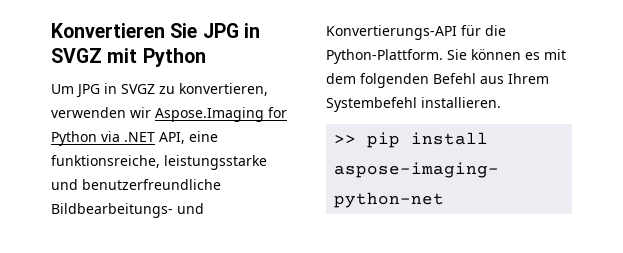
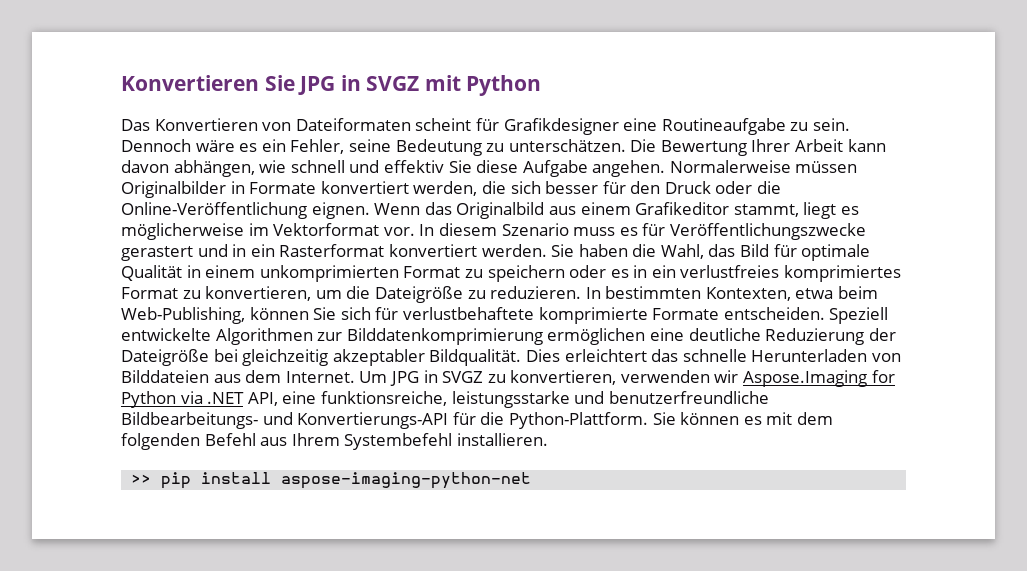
(206, 57) none -> [121,118,850,135] [121,139,886,156] [121,160,858,177] [121,181,782,198] [121,202,859,219] [121,223,866,240] [121,244,871,261] [121,265,902,282] [121,286,879,303] [121,307,889,324] [121,328,896,345] [121,349,901,366] [121,370,355,383] Das Konvertieren von Dateiformaten scheint für Grafikdesigner eine Routineaufgabe zu sein. Dennoch wäre es ein Fehler, seine Bedeutung zu unterschätzen. Die Bewertung Ihrer Arbeit kann davon abhängen, wie schnell und effektiv Sie diese Aufgabe angehen. Normalerweise müssen Originalbilder in Formate konvertiert werden, die sich besser für den Druck oder die Online-Veröffentlichung eignen. Wenn das Originalbild aus einem Grafikeditor stammt, liegt es möglicherweise im Vektorformat vor. In diesem Szenario muss es für Veröffentlichungszwecke gerastert und in ein Rasterformat konvertiert werden. Sie haben die Wahl, das Bild für optimale Qualität in einem unkomprimierten Format zu speichern oder es in ein verlustfreies komprimiertes Format zu konvertieren, um die Dateigröße zu reduzieren. In bestimmten Kontexten, etwa beim Web-Publishing, können Sie sich für verlustbehaftete komprimierte Formate entscheiden. Speziell entwickelte Algorithmen zur Bilddatenkomprimierung ermöglichen eine deutliche Reduzierung der Dateigröße bei gleichzeitig akzeptabler Bildqualität. Dies erleichtert das schnelle Herunterladen von Bilddateien aus dem Internet.

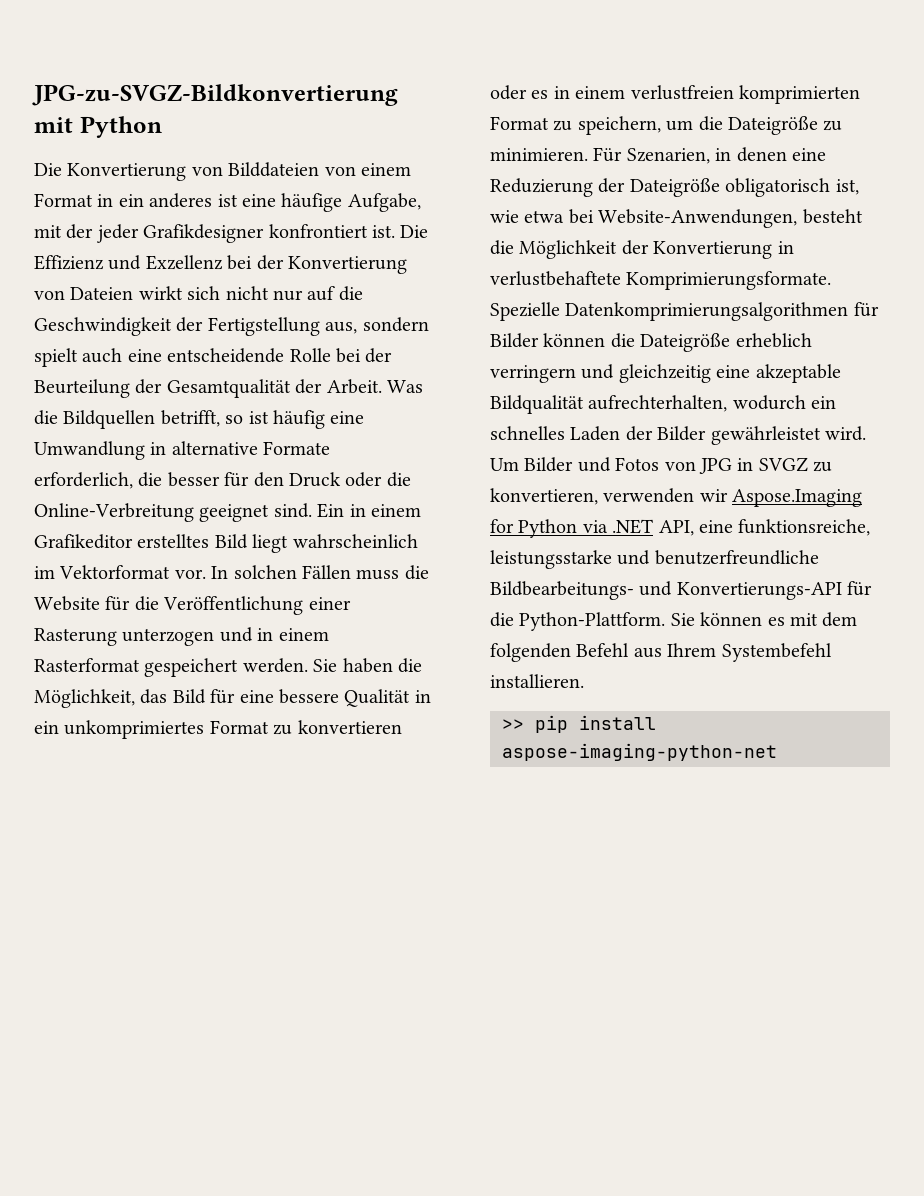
[121,75,542,96] [121,118,850,135] [121,139,886,156] [121,160,858,177] [121,181,541,198] Konvertieren Sie JPG in SVGZ mit Python // Das Konvertieren von Dateiformaten scheint für Grafikdesigner eine Routineaufgabe zu sein. Dennoch wäre es ein Fehler, seine Bedeutung zu unterschätzen. Die Bewertung Ihrer Arbeit kann davon abhängen, wie schnell und effektiv Sie diese Aufgabe angehen. Normalerweise müssen Originalbilder in Formate konvertiert werden, die sich -> [32,84,398,106] [34,116,162,138] [34,162,411,181] [34,193,421,212] [34,224,429,243] [34,255,407,274] [34,286,363,301] [34,317,429,336] [34,348,393,367] [34,379,423,398] [34,410,365,429] [34,441,331,460] [34,472,163,489] JPG-zu-SVGZ-Bildkonvertierung mit Python // Die Konvertierung von Bilddateien von einem Format in ein anderes ist eine häufige Aufgabe, mit der jeder Grafikdesigner konfrontiert ist. Die Effizienz und Exzellenz bei der Konvertierung von Dateien wirkt sich nicht nur auf die Geschwindigkeit der Fertigstellung aus, sondern spielt auch eine entscheidende Rolle bei der Beurteilung der Gesamtqualität der Arbeit. Was die Bildquellen betrifft, so ist häufig eine Umwandlung in alternative Formate erforderlich, die
[121,202,859,219] [121,223,866,240] [121,244,477,261] Online-Veröffentlichung eignen. Wenn das Originalbild aus einem Grafikeditor stammt, liegt es möglicherweise im Vektorformat vor. In diesem Szenario muss es für Veröffentlichungszwecke gerastert und in ein Rasterformat konvertiert -> [34,503,421,522] [34,534,418,553] [34,565,429,580] [34,596,351,615] [34,627,329,646] [34,658,239,677] Online-Verbreitung geeignet sind. Ein in einem Grafikeditor erstelltes Bild liegt wahrscheinlich im Vektorformat vor. In solchen Fällen muss die Website für die Veröffentlichung einer Rasterung unterzogen und in einem Rasterformat gespeichert
[660,244,704,259] Wahl, -> [34,689,135,708] Möglichkeit,
[801,244,871,261] [121,265,565,282] optimale Qualität in einem unkomprimierten Format zu speichern -> [239,689,431,707] [34,720,402,739] eine bessere Qualität in ein unkomprimiertes Format zu konvertieren
[651,265,902,282] [121,286,312,301] ein verlustfreies komprimiertes Format zu konvertieren, -> [575,85,860,104] [490,116,661,135] einem verlustfreien komprimierten Format zu speichern,
[490,286,879,301] [121,307,889,324] [121,328,896,345] [121,349,901,366] [121,370,388,383] reduzieren. In bestimmten Kontexten, etwa beim Web-Publishing, können Sie sich für verlustbehaftete komprimierte Formate entscheiden. Speziell entwickelte Algorithmen zur Bilddatenkomprimierung ermöglichen eine deutliche Reduzierung der Dateigröße bei gleichzeitig akzeptabler Bildqualität. Dies erleichtert das schnelle Herunterladen von Bilddateien aus dem Internet. Um -> [490,147,826,164] [490,178,859,197] [490,209,863,228] [490,240,794,259] [490,271,832,290] [490,302,879,321] [490,333,812,352] [490,364,841,383] [490,395,837,414] [490,426,866,445] [490,457,696,472] minimieren. Für Szenarien, in denen eine Reduzierung der Dateigröße obligatorisch ist, wie etwa bei Website-Anwendungen, besteht die Möglichkeit der Konvertierung in verlustbehaftete Komprimierungsformate. Spezielle Datenkomprimierungsalgorithmen für Bilder können die Dateigröße erheblich verringern und gleichzeitig eine akzeptable Bildqualität aufrechterhalten, wodurch ein schnelles Laden der Bilder gewährleistet wird. Um Bilder und Fotos von

